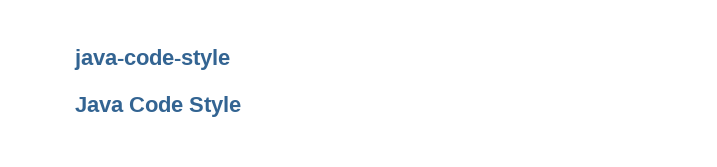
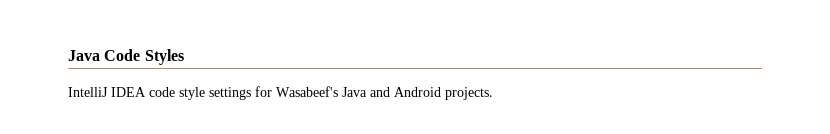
[74,49,230,70] java-code-style // -> (68, 55) none
[189,96,241,117] Style -> [144,49,184,65] [68,86,493,100] Styles // IntelliJ IDEA code style settings for Wasabeef's Java and Android projects.

